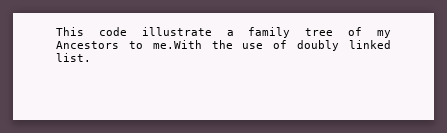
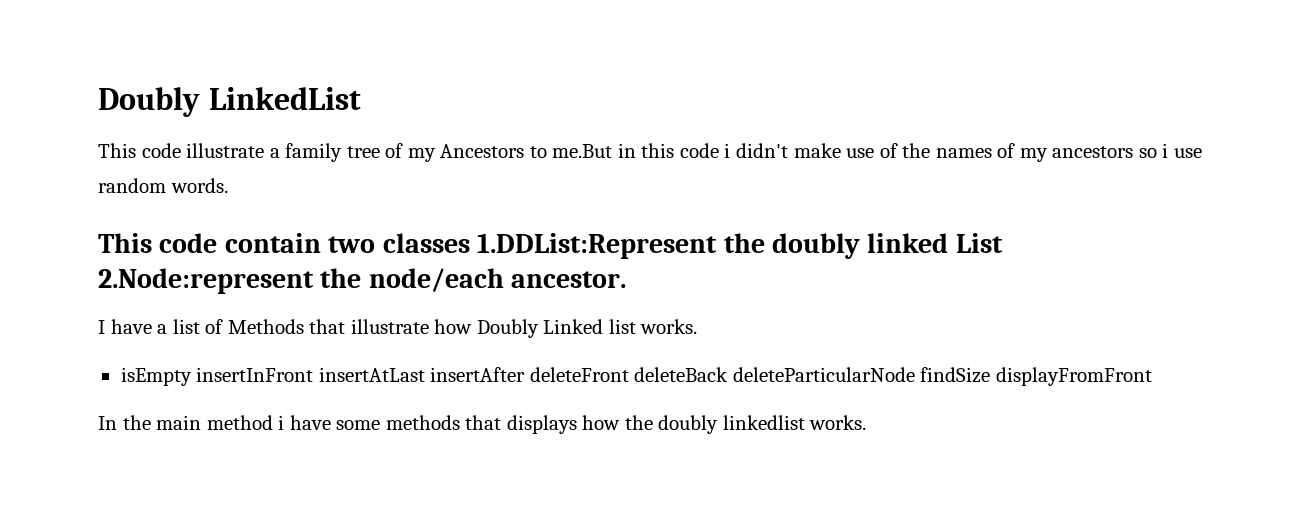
(56, 31) none -> [98,87,361,117] Doubly LinkedList //
[152,40,391,51] [56,53,91,62] me.With the use of doubly linked list. -> [552,143,1202,162] [98,178,228,193] [98,233,1003,259] [98,268,627,294] [98,319,698,338] [120,367,1152,386] [98,415,867,434] me.But in this code i didn't make use of the names of my ancestors so i use random words. // This code contain two classes 1.DDList:Represent the doubly linked List 2.Node:represent the node/each ancestor. // I have a list of Methods that illustrate how Doubly Linked list works. // isEmpty insertInFront insertAtLast insertAfter deleteFront deleteBack deleteParticularNode findSize displayFromFront // In the main method i have some methods that displays how the doubly linkedlist works.

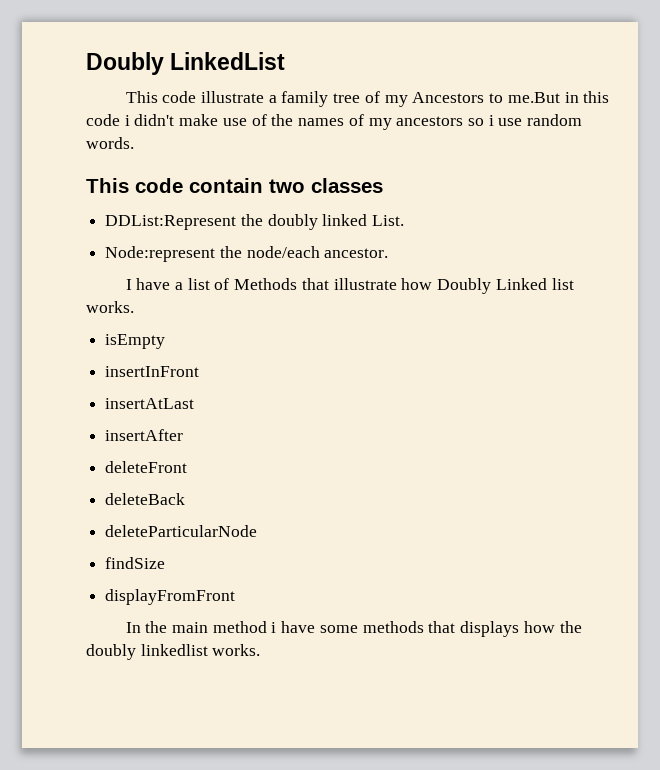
[477,233,718,259] 1.DDList:Represent -> [105,215,237,230] // DDList:Represent
[955,233,1003,253] [98,268,314,294] List 2.Node:represent -> [372,215,405,226] [105,246,216,262] List. // Node:represent
(192, 376) none -> (166, 341) //
(314, 374) none -> (200, 371) //
(425, 374) none -> (195, 403) //
(526, 374) none -> (184, 435) //
(629, 374) none -> (188, 467) //
(729, 374) none -> (186, 499) //
(915, 374) none -> (258, 531) //
(991, 375) none -> (166, 563) //

